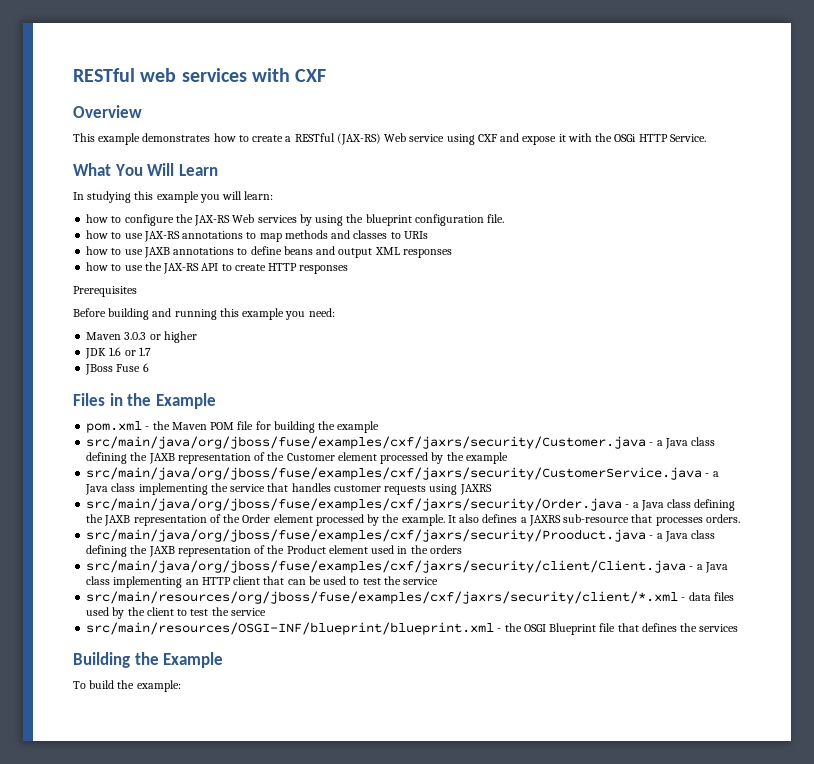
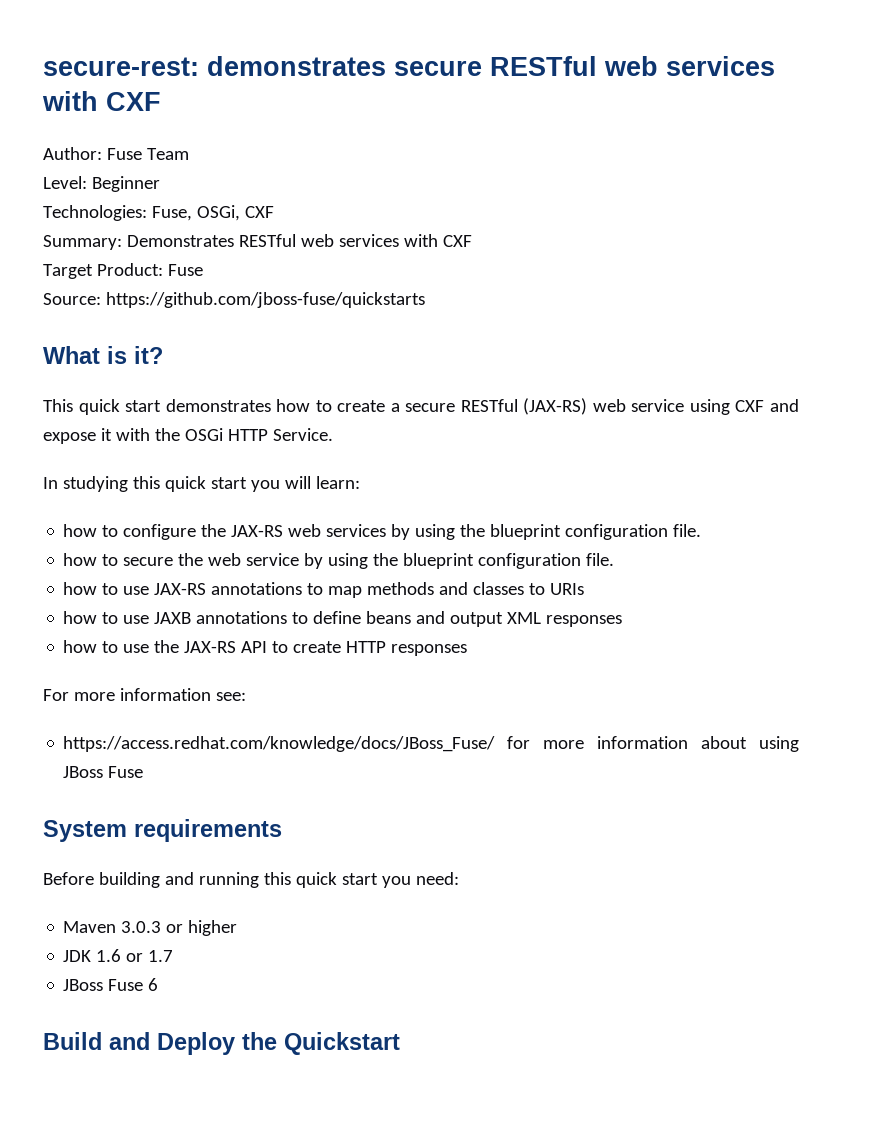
[73,68,327,82] [73,105,142,118] RESTful web services with CXF // Overview -> [43,56,775,76] [42,91,161,111] [43,147,189,160] [43,176,160,192] [43,205,274,221] [43,234,472,250] [43,263,203,279] [43,292,425,308] [43,346,163,364] secure-rest: demonstrates secure RESTful web services with CXF // Author: Fuse Team // Level: Beginner // Technologies: Fuse, OSGi, CXF // Summary: Demonstrates RESTful web services with CXF // Target Product: Fuse // Source: https://github.com/jboss-fuse/quickstarts // What is it?
[98,133,141,145] example -> [78,399,162,415] quick start
(292, 139) none -> [405,403,456,412] secure
[384,133,407,142] Web -> [592,399,626,412] web
[73,163,218,176] // What You Will Learn -> (333, 434) none
[156,191,199,203] example -> [164,476,247,492] quick start
[232,214,255,223] Web -> [288,524,322,537] web
(505, 218) none -> [63,553,615,569] // how to secure the web service by using the blueprint configuration file.
[73,286,137,297] Prerequisites -> [43,688,246,701] [63,736,799,752] [63,766,144,778] [43,819,282,842] For more information see: // https://access.redhat.com/knowledge/docs/JBoss_Fuse/ for more information about using JBoss Fuse // System requirements
[242,308,285,320] example -> [295,872,378,888] quick start
[73,393,216,409] [86,421,380,433] [86,436,716,449] [86,452,508,464] [86,467,719,480] [85,483,492,495] [86,498,736,511] [86,514,740,526] [86,529,716,542] [86,545,462,557] [86,560,728,573] [86,576,439,588] [86,591,734,604] [86,607,266,619] [86,622,739,635] [73,652,224,668] [73,680,181,692] Files in the Example // pom.xml - the Maven POM file for building the example // src/main/java/org/jboss/fuse/examples/cxf/jaxrs/security/Customer.java - a Java class defining the JAXB representation of the Customer element processed by the example // src/main/java/org/jboss/fuse/examples/cxf/jaxrs/security/CustomerService.java - a Java class implementing the service that handles customer requests using JAXRS // src/main/java/org/jboss/fuse/examples/cxf/jaxrs/security/Order.java - a Java class defining the JAXB representation of the Order element processed by the example. It also defines a JAXRS sub-resource that processes orders. // src/main/java/org/jboss/fuse/examples/cxf/jaxrs/security/Prooduct.java - a Java class defining the JAXB representation of the Product element used in the orders // src/main/java/org/jboss/fuse/examples/cxf/jaxrs/security/client/Client.java - a Java class implementing an HTTP client that can be used to test the service // src/main/resources/org/jboss/fuse/examples/cxf/jaxrs/security/client/*.xml - data files used by the client to test the service // src/main/resources/OSGI-INF/blueprint/blueprint.xml - the OSGI Blueprint file that defines the services // Building the Example // To build the example: -> [43,1032,400,1055] Build and Deploy the Quickstart

